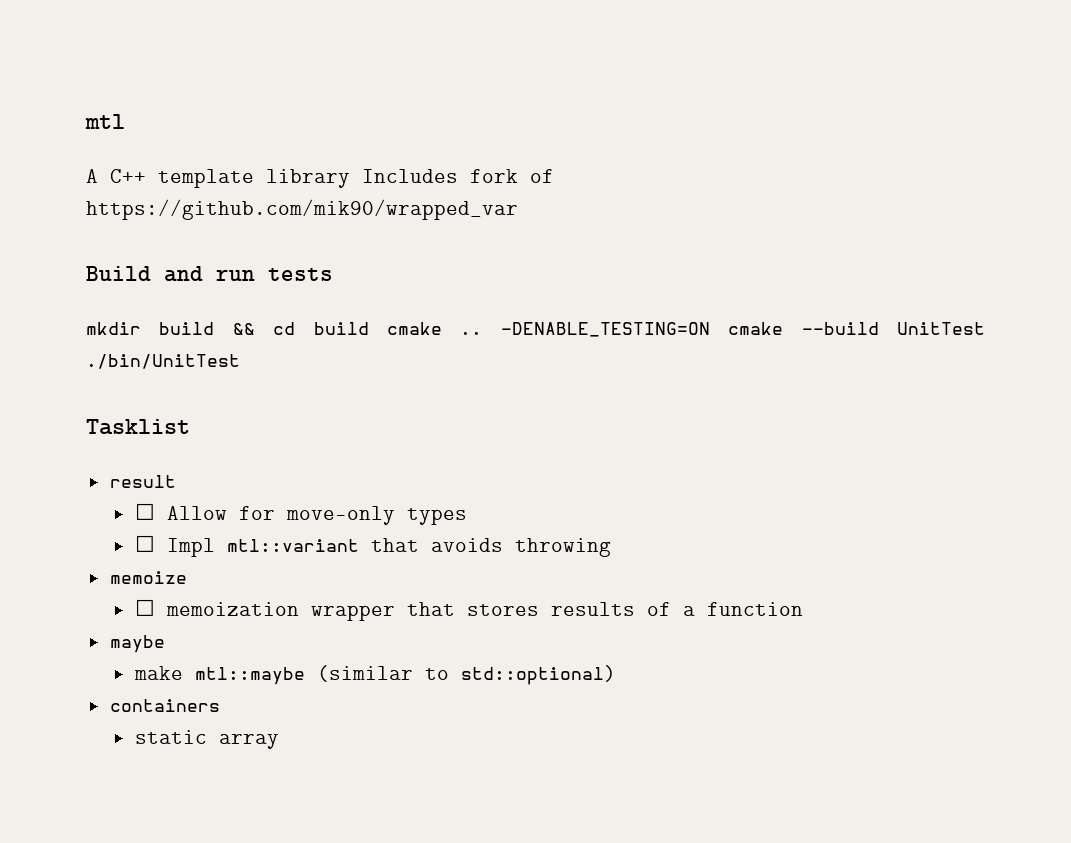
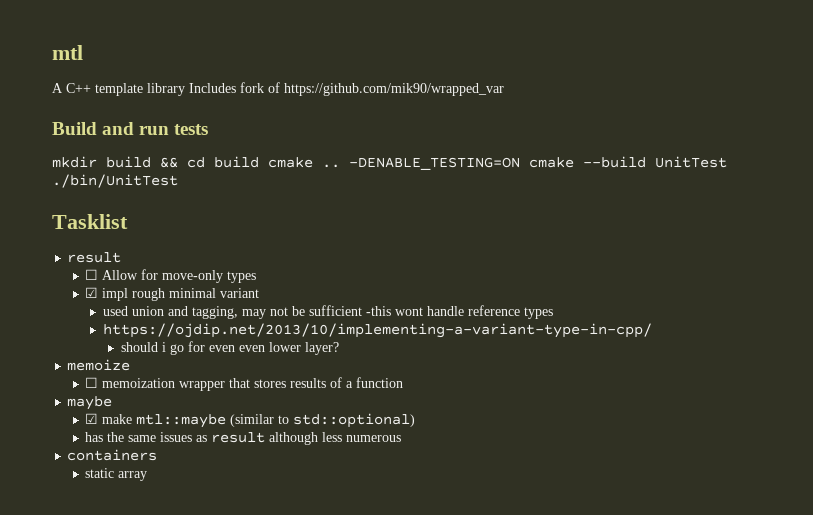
[134,535,611,557] ☐ Impl mtl::variant that avoids throwing -> [85,287,260,301] [103,305,554,319] [103,323,653,338] [120,341,339,355] ☑ impl rough minimal variant // used union and tagging, may not be sufficient -this wont handle reference types // https://ojdip.net/2013/10/implementing-a-variant-type-in-cpp/ // should i go for even even lower layer?
(165, 644) none -> [85,413,99,424] ☑
(616, 675) none -> [85,432,402,445] // has the same issues as result although less numerous

